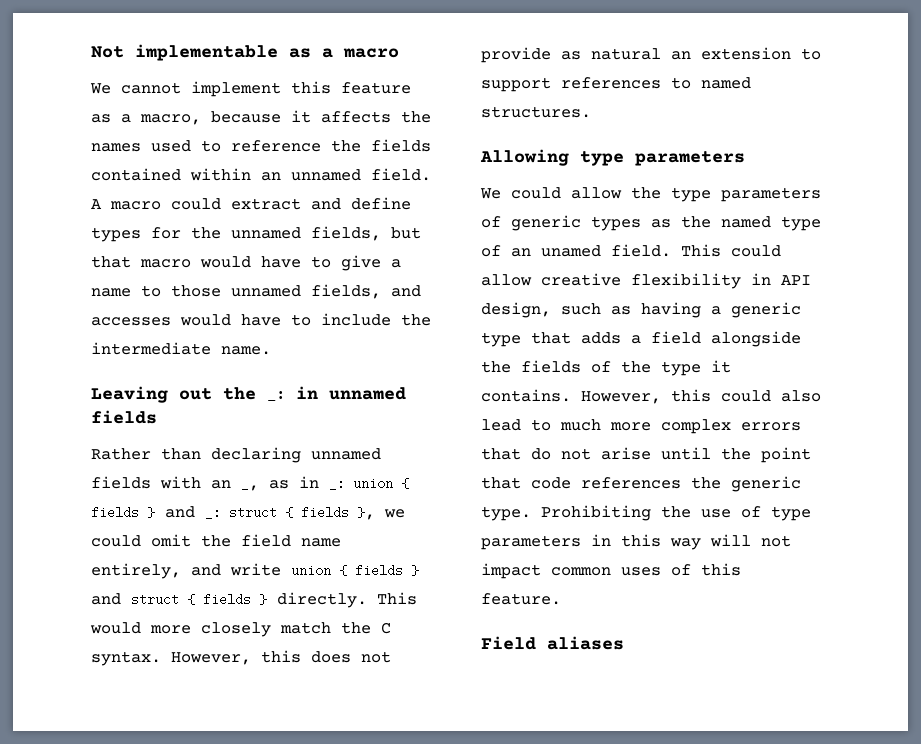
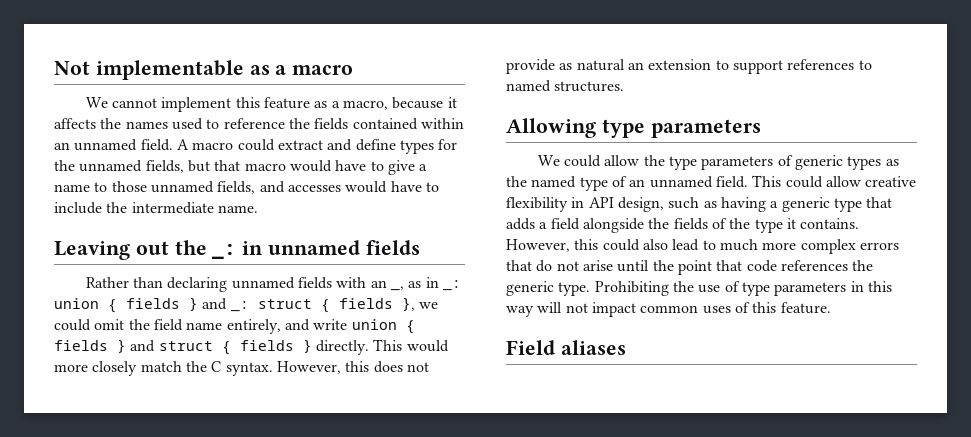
[541,245,601,257] unamed -> [649,176,713,188] unnamed

